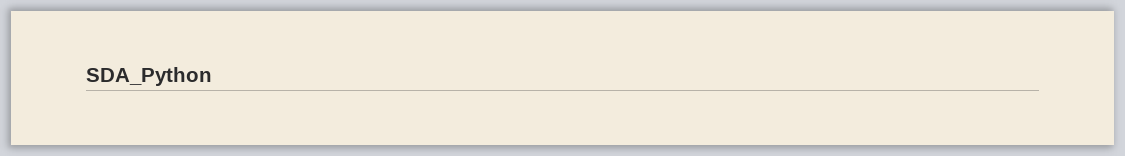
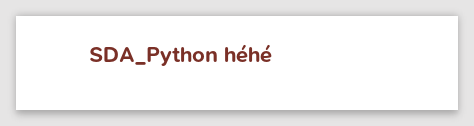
(212, 76) none -> [224,44,272,63] héhé

